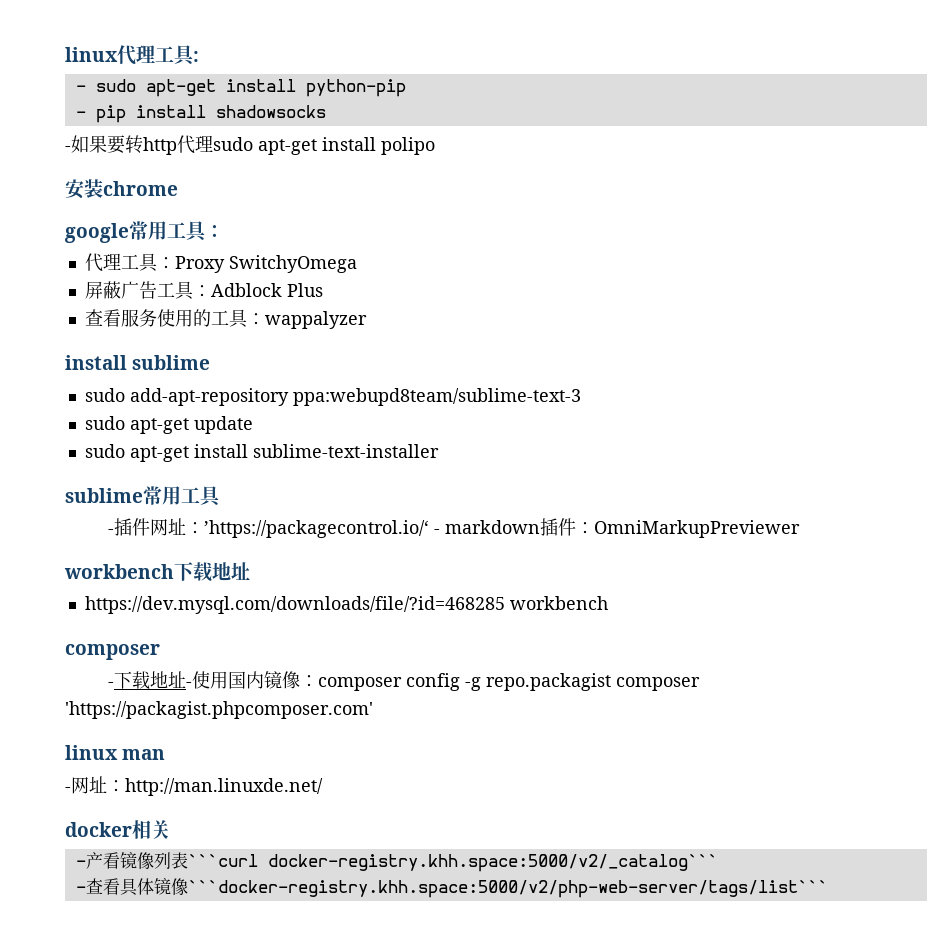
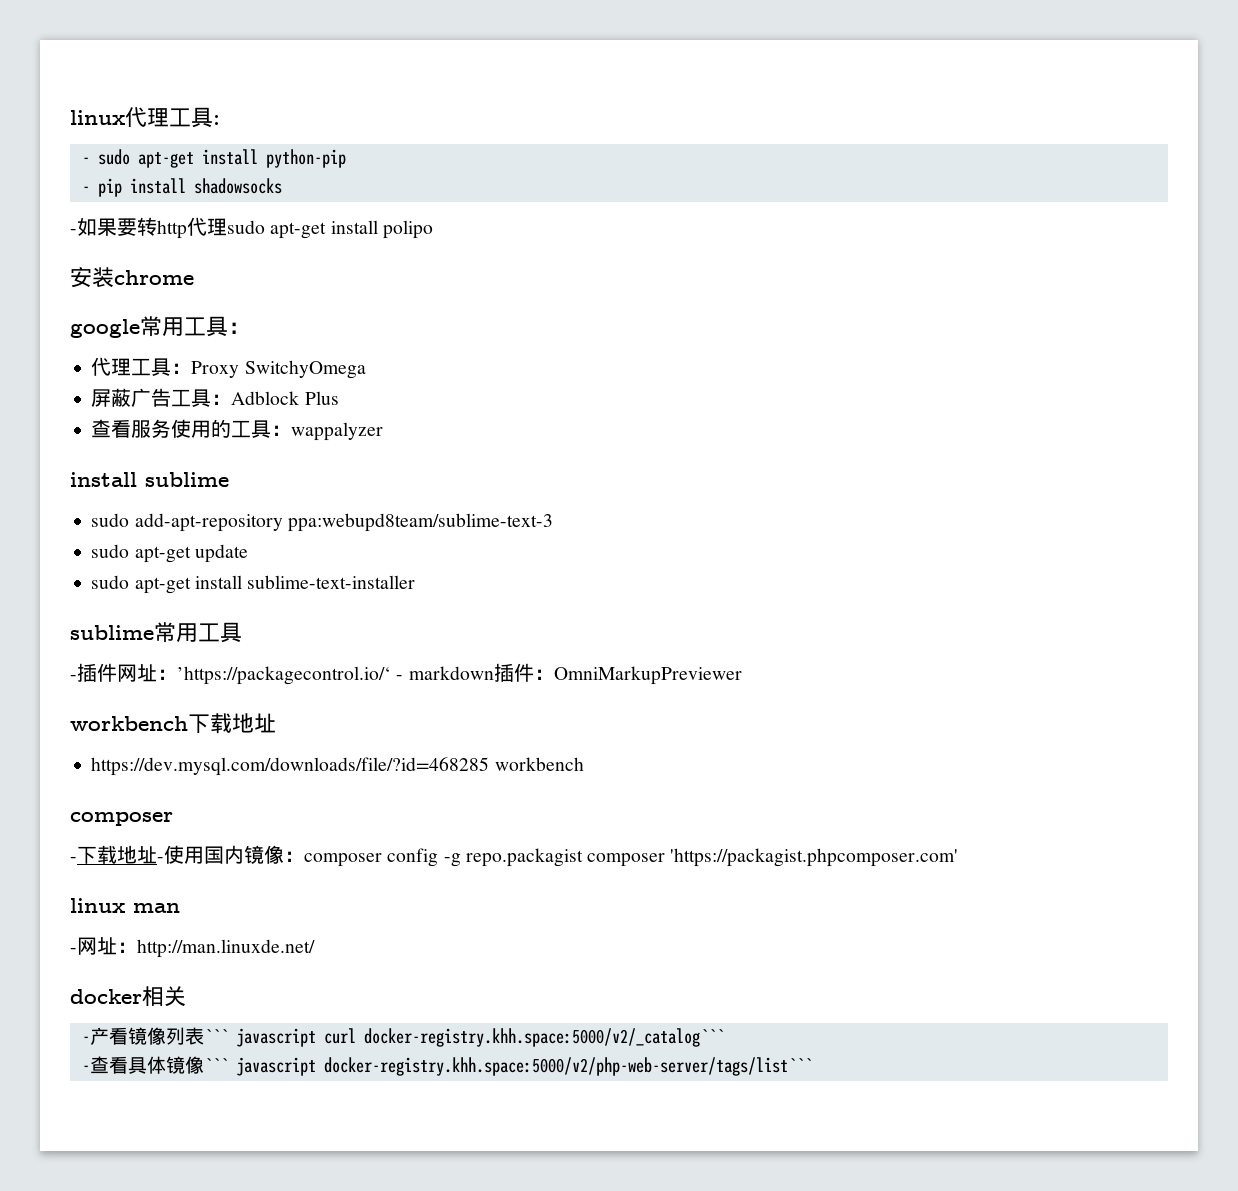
[187,854,258,867] ```curl -> [203,1028,356,1047] ``` javascript curl
[187,880,828,898] ```docker-registry.khh.space:5000/v2/php-web-server/tags/list``` -> [203,1057,812,1076] ``` javascript docker-registry.khh.space:5000/v2/php-web-server/tags/list```

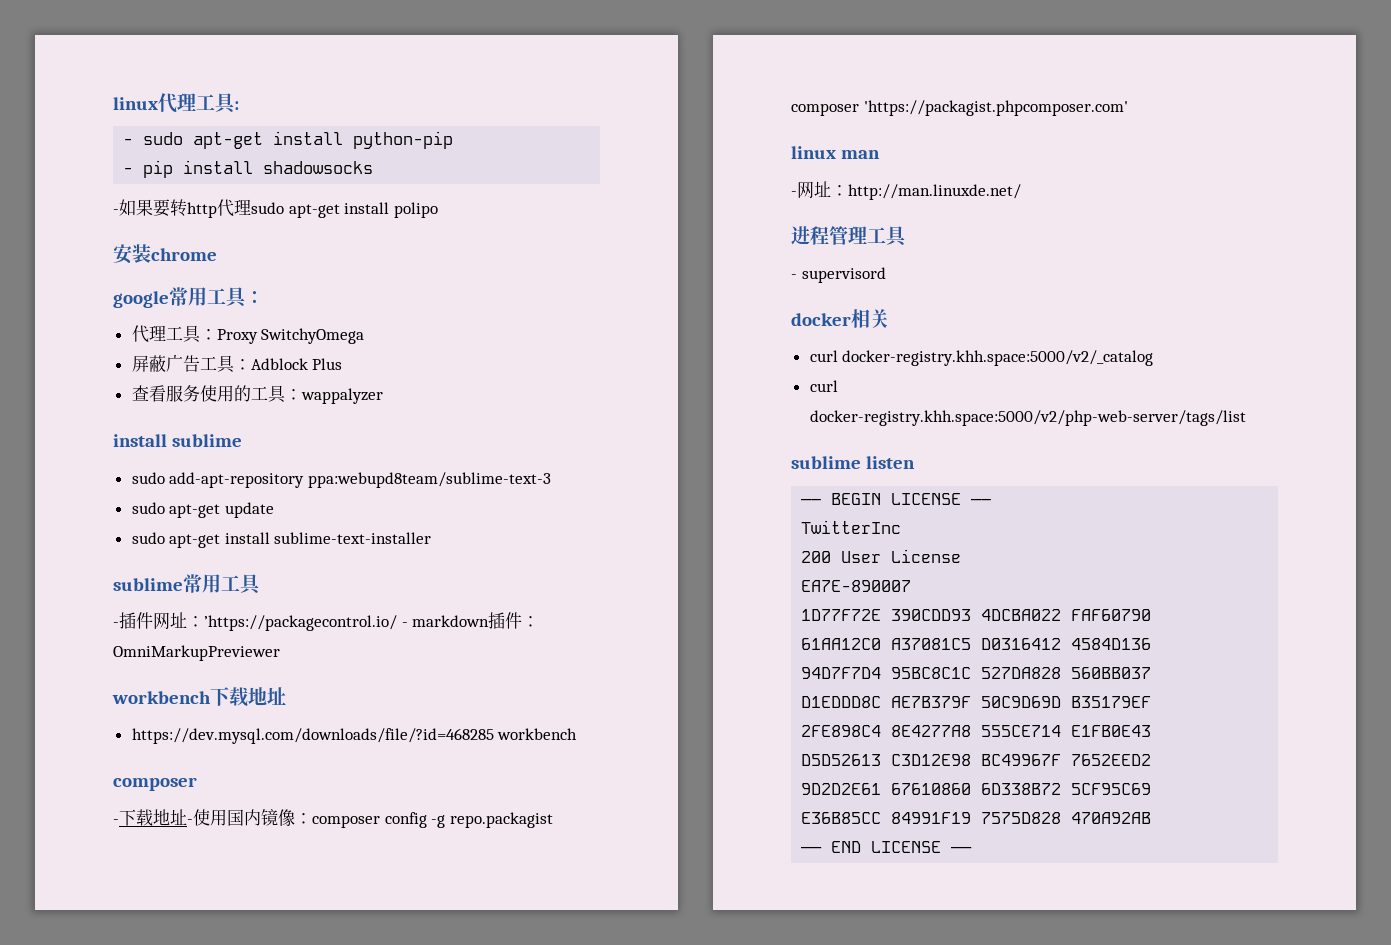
[177,666,391,685] ’https://packagecontrol.io/‘ -> [204,615,397,631] ’https://packagecontrol.io/
[70,986,186,1007] [81,1027,724,1047] [81,1056,812,1076] docker相关 // -产看镜像列表``` javascript curl docker-registry.khh.space:5000/v2/_catalog``` // -查看具体镜像``` javascript docker-registry.khh.space:5000/v2/php-web-server/tags/list``` -> [791,226,908,247] [791,267,886,283] [791,309,889,328] [809,350,1154,366] [809,380,838,392] [809,410,1246,426] [791,456,916,469] [801,493,992,505] [801,520,902,534] [801,549,962,563] [801,580,912,592] [801,609,1152,621] [801,638,1152,650] [801,667,1152,679] [801,696,1152,708] [801,725,1152,737] [801,754,1152,766] [801,783,1152,795] [801,812,1152,824] [801,841,973,853] 进程管理工具 // - supervisord // docker相关 // curl docker-registry.khh.space:5000/v2/_catalog // curl docker-registry.khh.space:5000/v2/php-web-server/tags/list // sublime listen // —– BEGIN LICENSE —– // TwitterInc // 200 User License // EA7E-890007 // 1D77F72E 390CDD93 4DCBA022 FAF60790 // 61AA12C0 A37081C5 D0316412 4584D136 // 94D7F7D4 95BC8C1C 527DA828 560BB037 // D1EDDD8C AE7B379F 50C9D69D B35179EF // 2FE898C4 8E4277A8 555CE714 E1FB0E43 // D5D52613 C3D12E98 BC49967F 7652EED2 // 9D2D2E61 67610860 6D338B72 5CF95C69 // E36B85CC 84991F19 7575D828 470A92AB // —— END LICENSE ——

